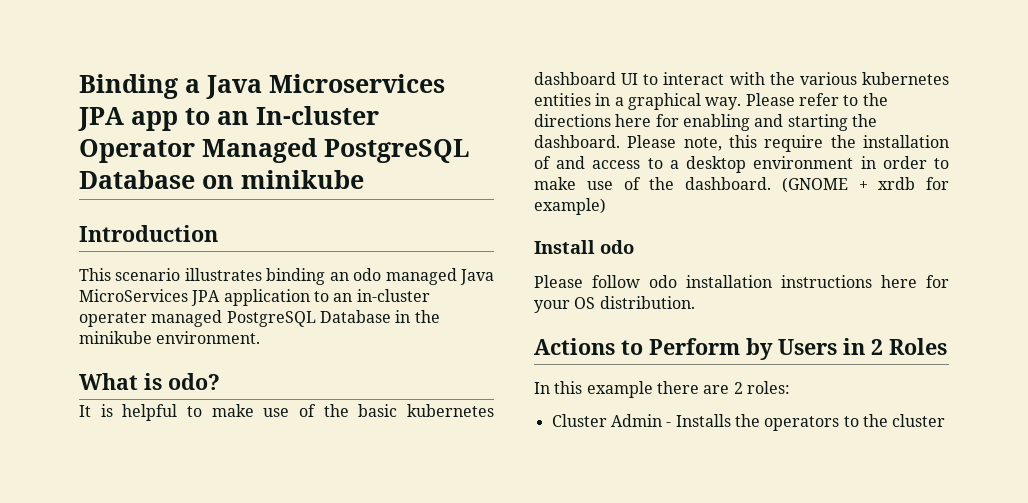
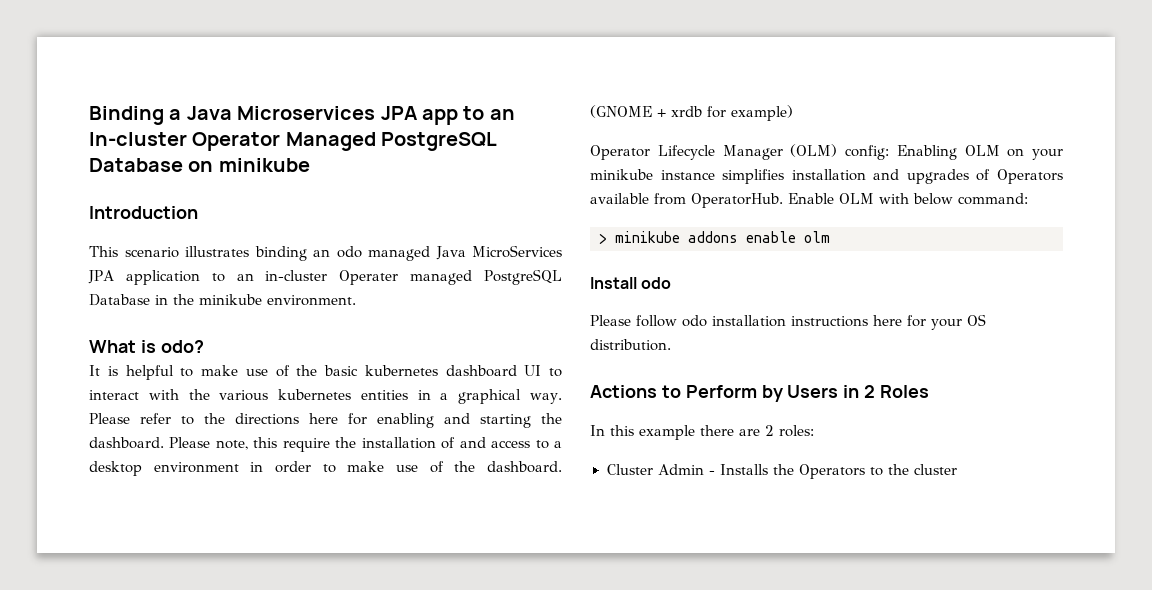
[79,312,147,327] operater -> [339,270,399,285] Operater
(606, 206) none -> [590,144,1063,160] [590,169,1063,184] [590,193,1028,208] [599,231,830,244] // Operator Lifecycle Manager (OLM) config: Enabling OLM on your minikube instance simplifies installation and upgrades of Operators available from OperatorHub. Enable OLM with below command: // > minikube addons enable olm
[764,416,840,431] operators -> [798,464,865,479] Operators

